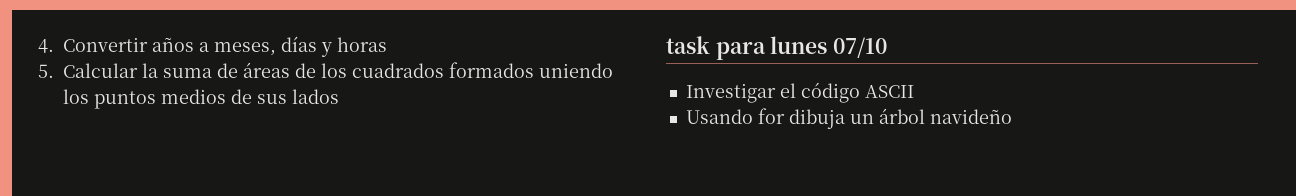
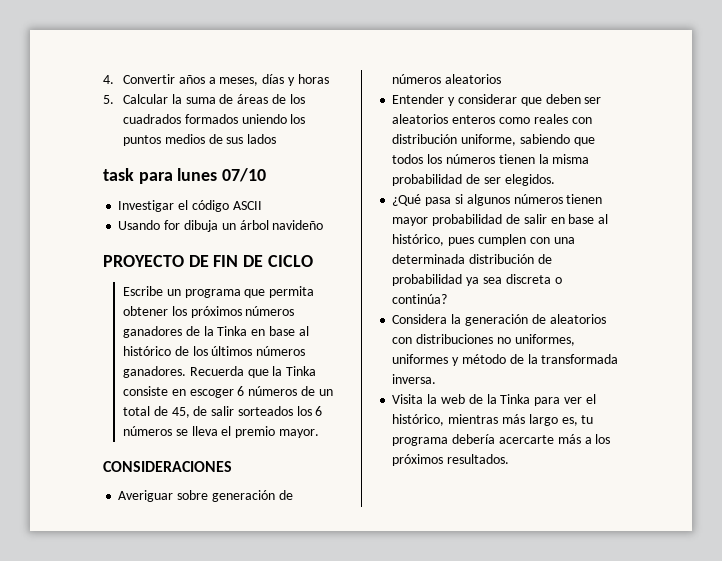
(1012, 116) none -> [103,255,313,267] [122,286,315,298] [122,306,295,318] [122,326,309,338] [122,346,306,356] [122,366,317,378] [122,386,333,398] [122,406,323,418] [122,426,319,438] [103,461,232,472] [118,490,293,502] [392,74,502,84] [392,94,602,106] [392,114,592,124] [392,134,595,146] [392,154,590,164] [392,174,555,186] [392,194,603,206] [392,214,609,226] [392,234,575,246] [392,254,552,264] [392,274,562,286] [392,294,448,304] [392,314,606,326] [392,334,575,346] [392,354,619,366] [392,374,437,384] [392,394,596,406] [392,414,594,426] [392,434,611,446] [392,454,510,466] // PROYECTO DE FIN DE CICLO // Escribe un programa que permita obtener los próximos números ganadores de la Tinka en base al histórico de los últimos números ganadores. Recuerda que la Tinka consiste en escoger 6 números de un total de 45, de salir sorteados los 6 números se lleva el premio mayor. // CONSIDERACIONES // Averiguar sobre generación de números aleatorios // Entender y considerar que deben ser aleatorios enteros como reales con distribución uniforme, sabiendo que todos los números tienen la misma probabilidad de ser elegidos. // ¿Qué pasa si algunos números tienen mayor probabilidad de salir en base al histórico, pues cumplen con una determinada distribución de probabilidad ya sea discreta o continúa? // Considera la generación de aleatorios con distribuciones no uniformes, uniformes y método de la transformada inversa. // Visita la web de la Tinka para ver el histórico, mientras más largo es, tu programa debería acercarte más a los próximos resultados.

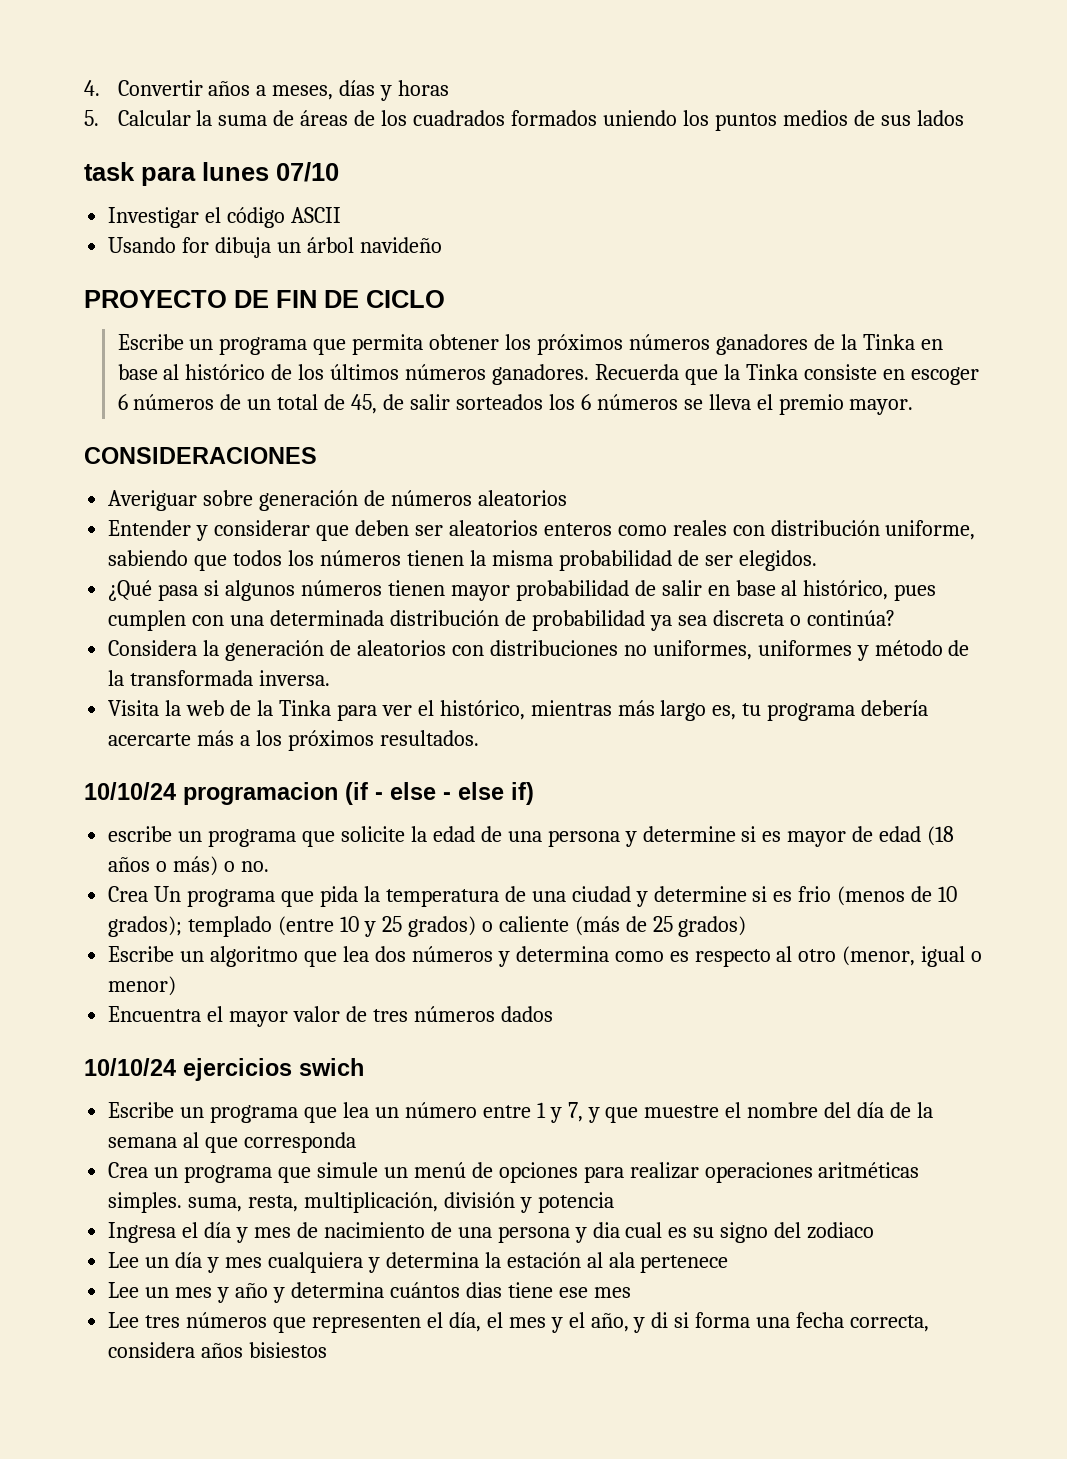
(510, 459) none -> [84,782,534,805] [108,826,955,847] [108,856,269,876] [108,886,958,907] [108,916,747,937] [108,946,983,967] [108,976,177,996] [108,1006,553,1027] [84,1058,364,1081] [108,1102,934,1123] [108,1132,357,1153] [108,1162,920,1183] [108,1192,614,1213] [108,1222,875,1243] [108,1252,729,1273] [108,1282,631,1303] [108,1312,930,1333] [108,1342,328,1358] // 10/10/24 programacion (if - else - else if) // escribe un programa que solicite la edad de una persona y determine si es mayor de edad (18 años o más) o no. // Crea Un programa que pida la temperatura de una ciudad y determine si es frio (menos de 10 grados); templado (entre 10 y 25 grados) o caliente (más de 25 grados) // Escribe un algoritmo que lea dos números y determina como es respecto al otro (menor, igual o menor) // Encuentra el mayor valor de tres números dados // 10/10/24 ejercicios swich // Escribe un programa que lea un número entre 1 y 7, y que muestre el nombre del día de la semana al que corresponda // Crea un programa que simule un menú de opciones para realizar operaciones aritméticas simples. suma, resta, multiplicación, división y potencia // Ingresa el día y mes de nacimiento de una persona y dia cual es su signo del zodiaco // Lee un día y mes cualquiera y determina la estación al ala pertenece // Lee un mes y año y determina cuántos dias tiene ese mes // Lee tres números que representen el día, el mes y el año, y di si forma una fecha correcta, considera años bisiestos

